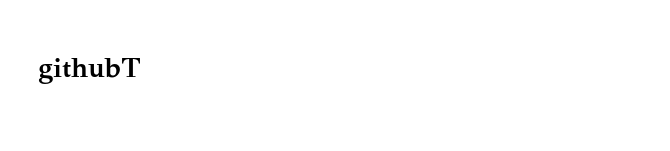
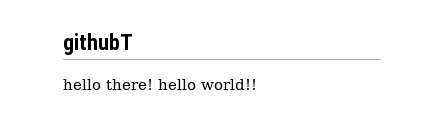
(141, 71) none -> [63,79,257,90] // hello there! hello world!!

